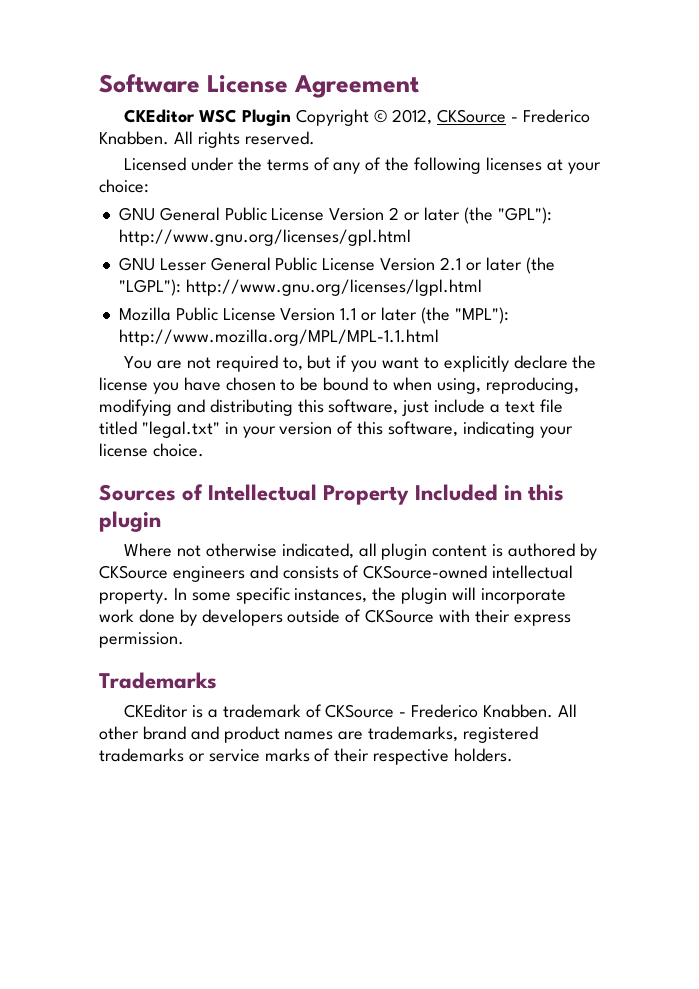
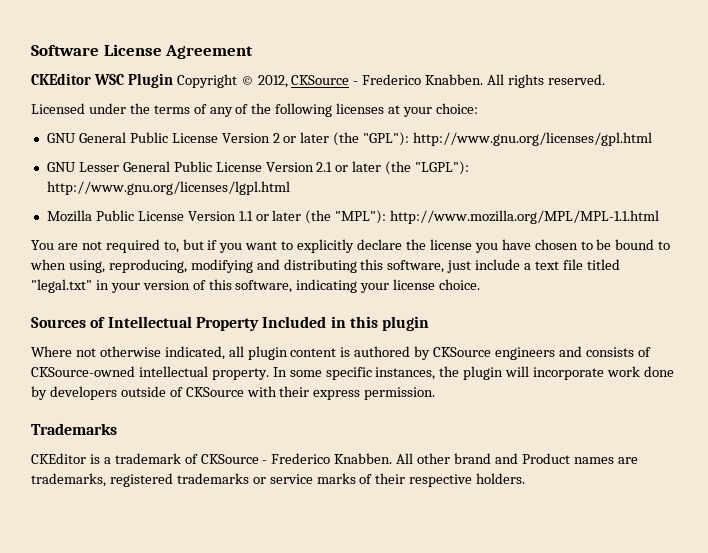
[223,726,280,743] product -> [521,453,570,464] Product

